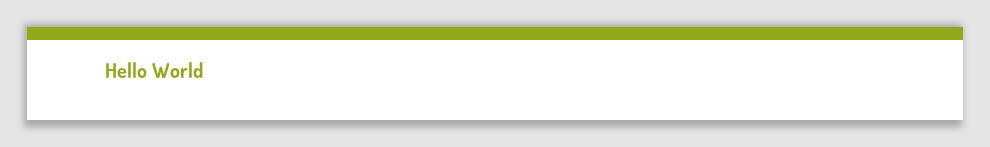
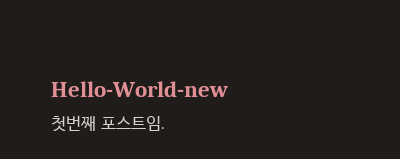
[105,62,204,78] Hello World -> [51,81,228,97] [51,115,165,132] Hello-World-new // 첫번째 포스트임.

